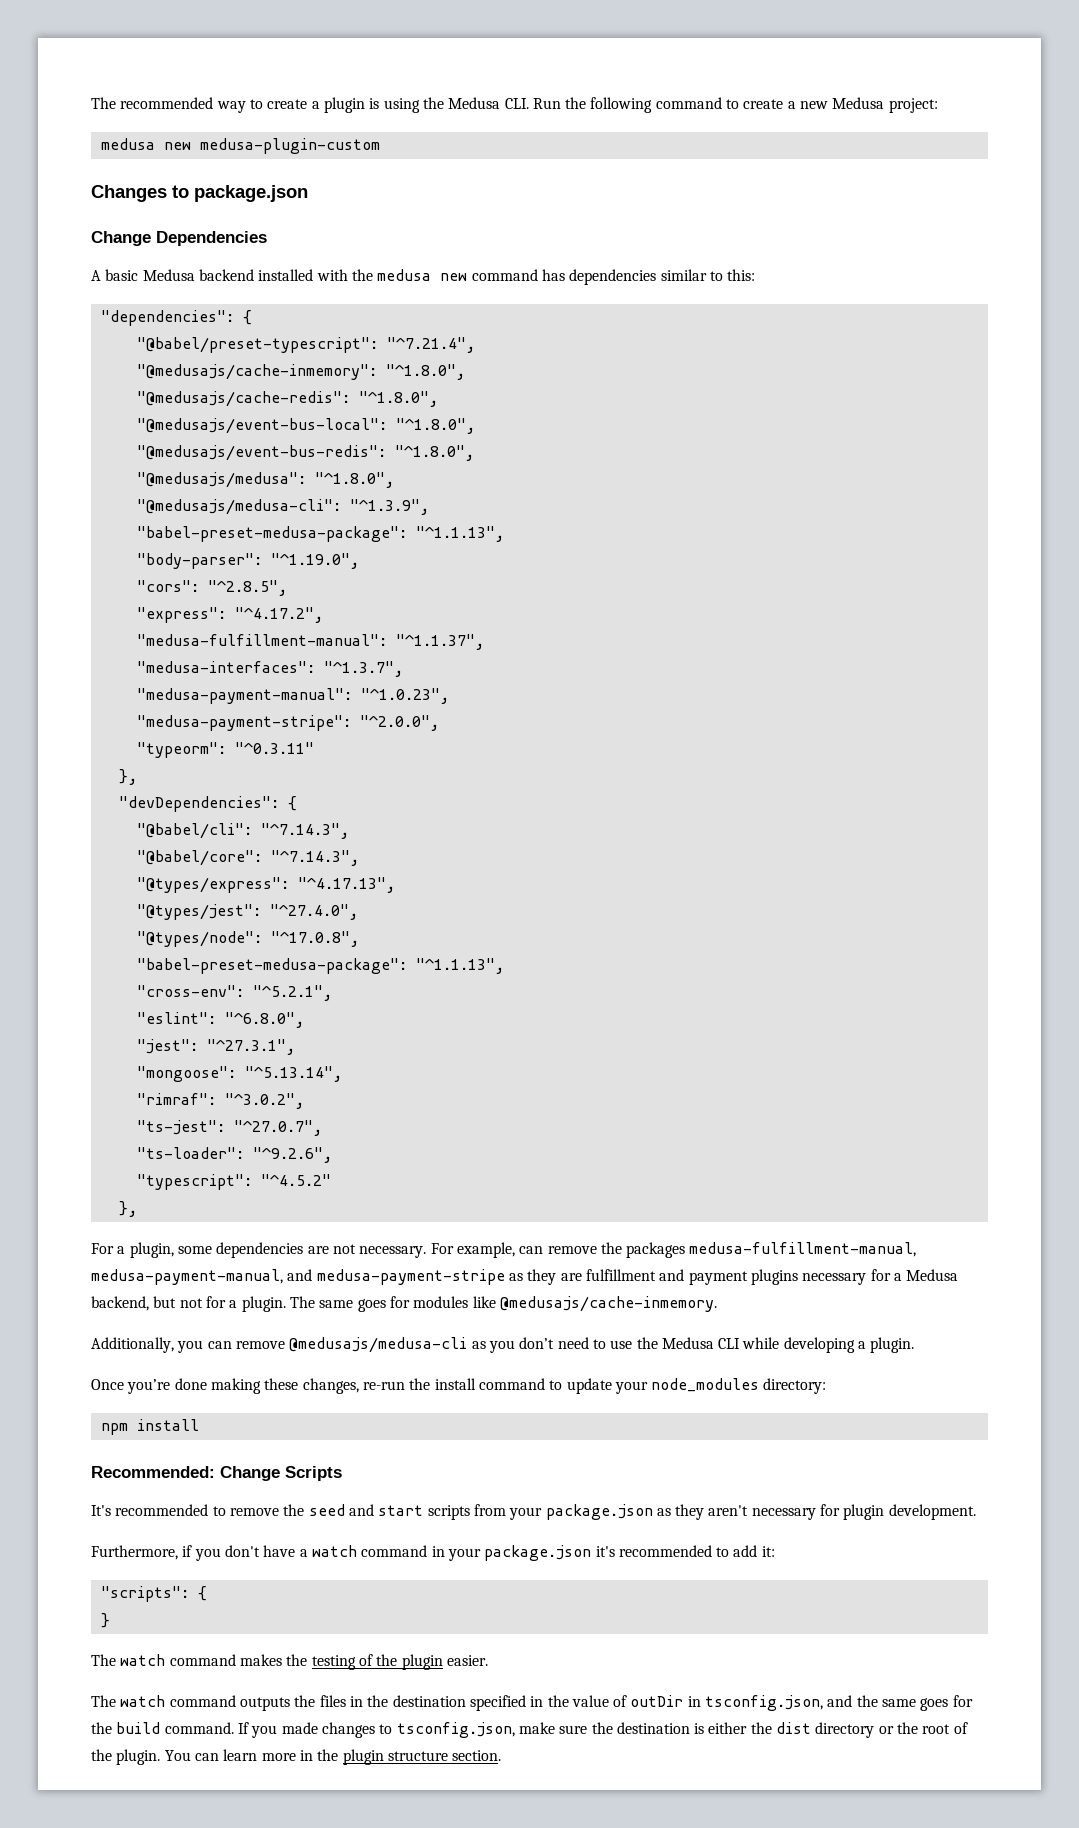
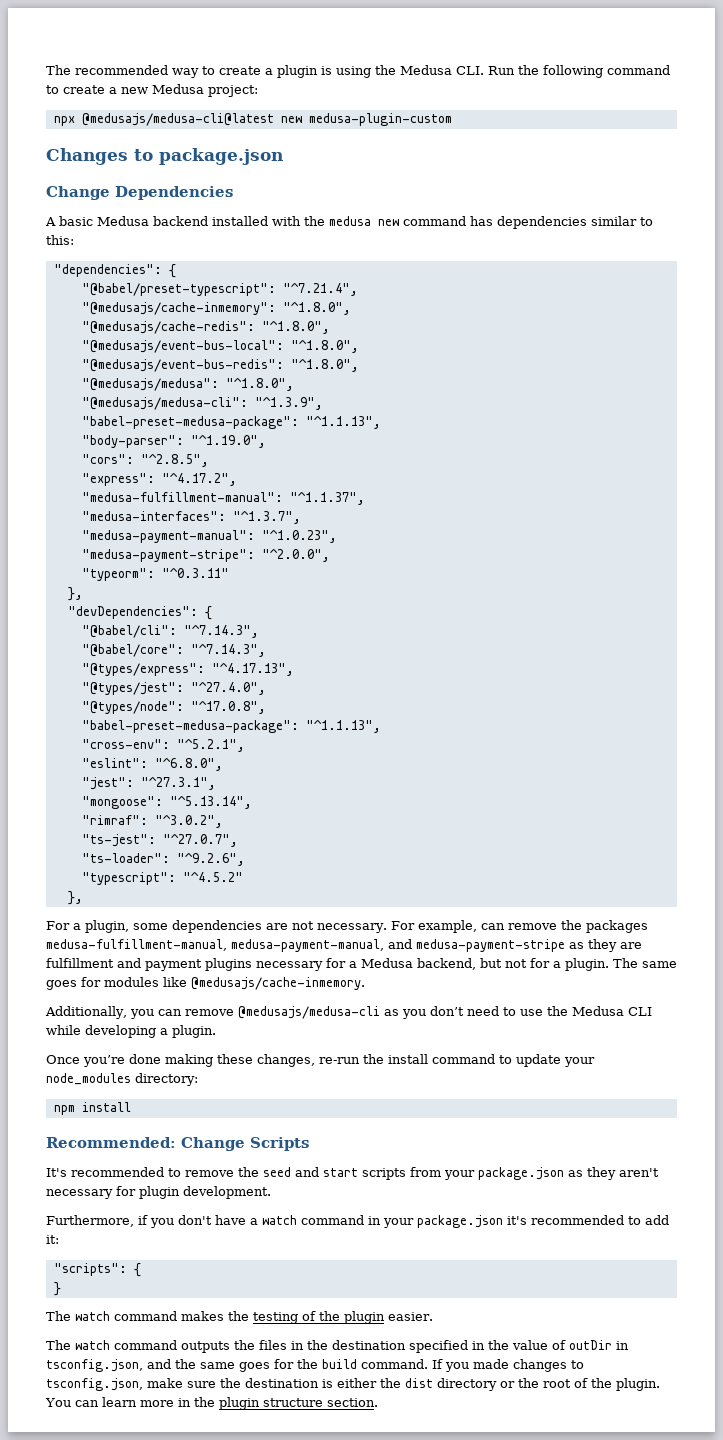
[100,138,155,150] medusa -> [53,113,274,126] npx @medusajs/medusa-cli@latest

